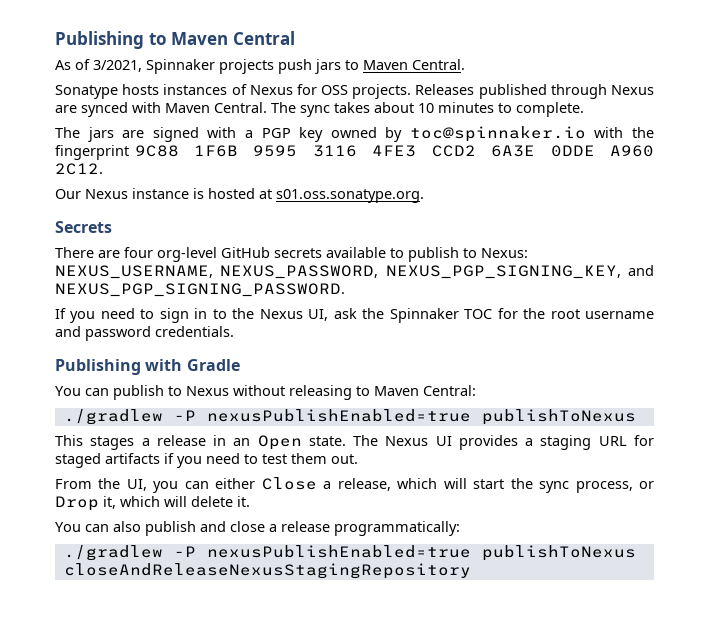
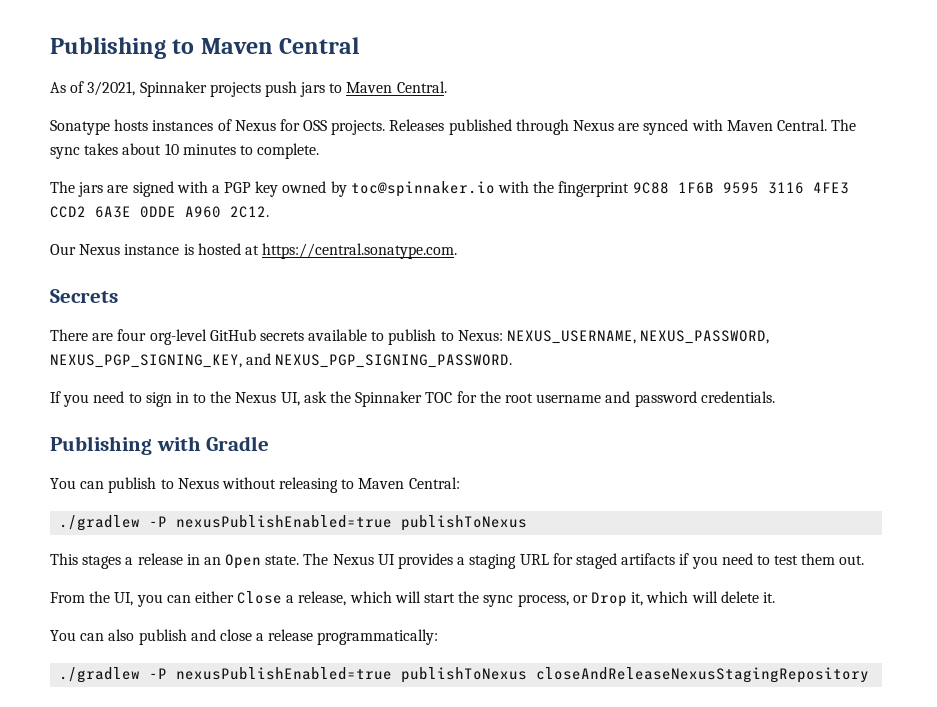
[276,189,424,203] s01.oss.sonatype.org. -> [262,243,458,259] https://central.sonatype.com.

